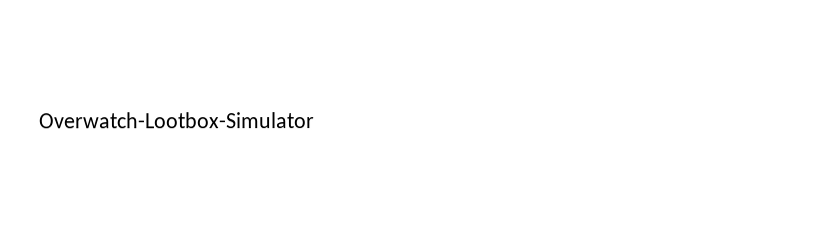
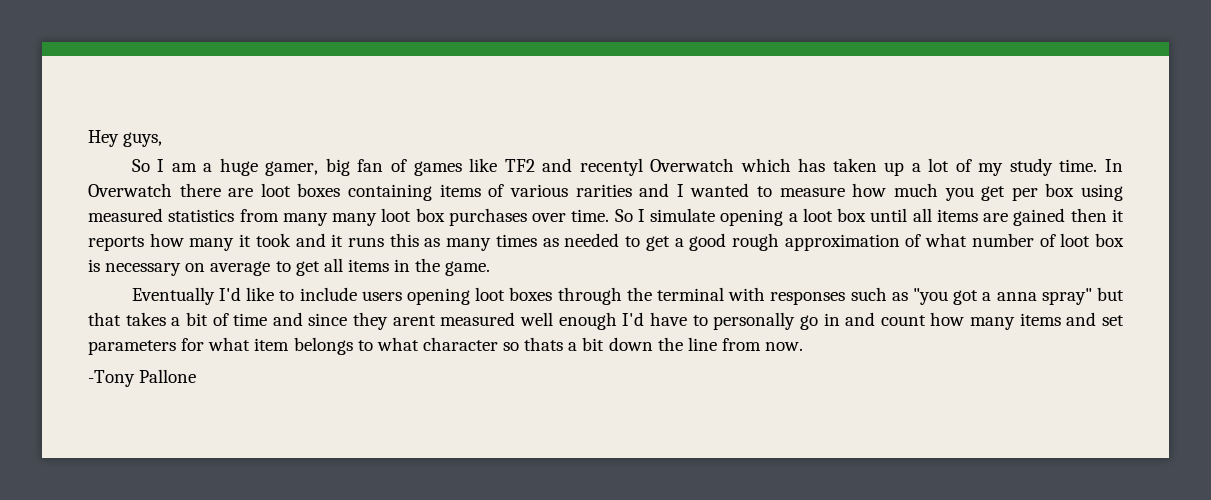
[38,112,315,129] Overwatch-Lootbox-Simulator -> [88,130,163,147] [131,158,1123,176] [88,183,1123,201] [88,208,1124,226] [88,233,1125,251] [88,258,491,276] [131,287,1125,305] [88,312,1124,330] [88,337,804,355] [88,369,197,387] Hey guys, // So I am a huge gamer, big fan of games like TF2 and recentyl Overwatch which has taken up a lot of my study time. In Overwatch there are loot boxes containing items of various rarities and I wanted to measure how much you get per box using measured statistics from many many loot box purchases over time. So I simulate opening a loot box until all items are gained then it reports how many it took and it runs this as many times as needed to get a good rough approximation of what number of loot box is necessary on average to get all items in the game. // Eventually I'd like to include users opening loot boxes through the terminal with responses such as "you got a anna spray" but that takes a bit of time and since they arent measured well enough I'd have to personally go in and count how many items and set parameters for what item belongs to what character so thats a bit down the line from now. // -Tony Pallone

